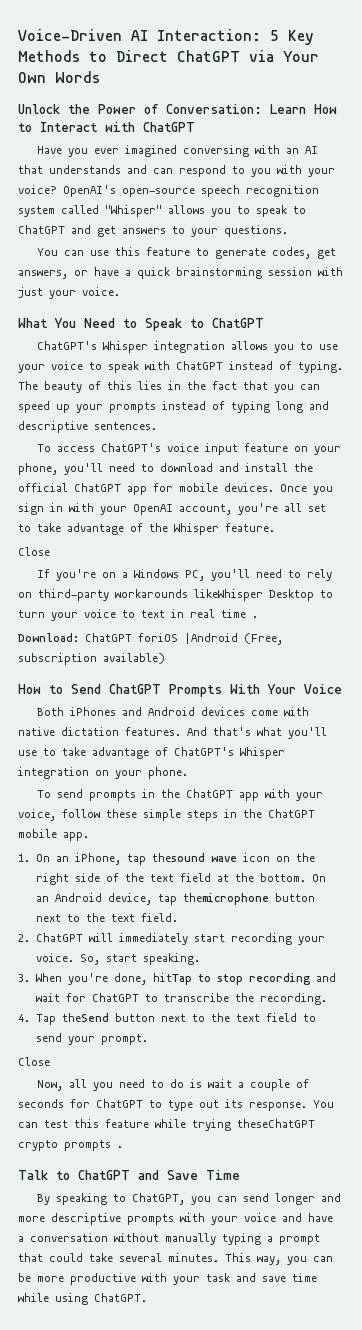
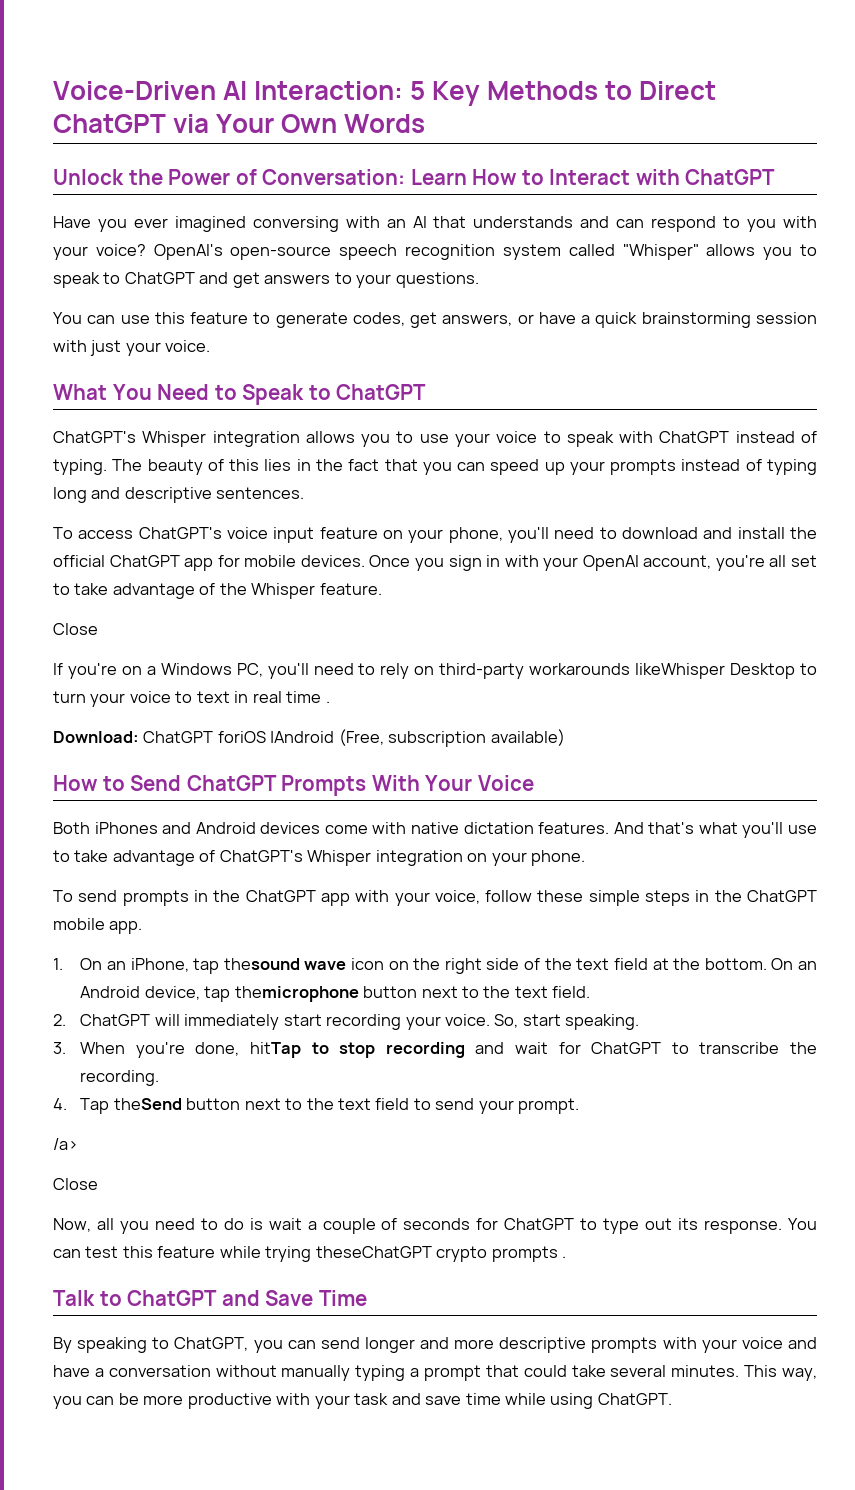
(149, 1039) none -> [53,1138,78,1150] // /a>

